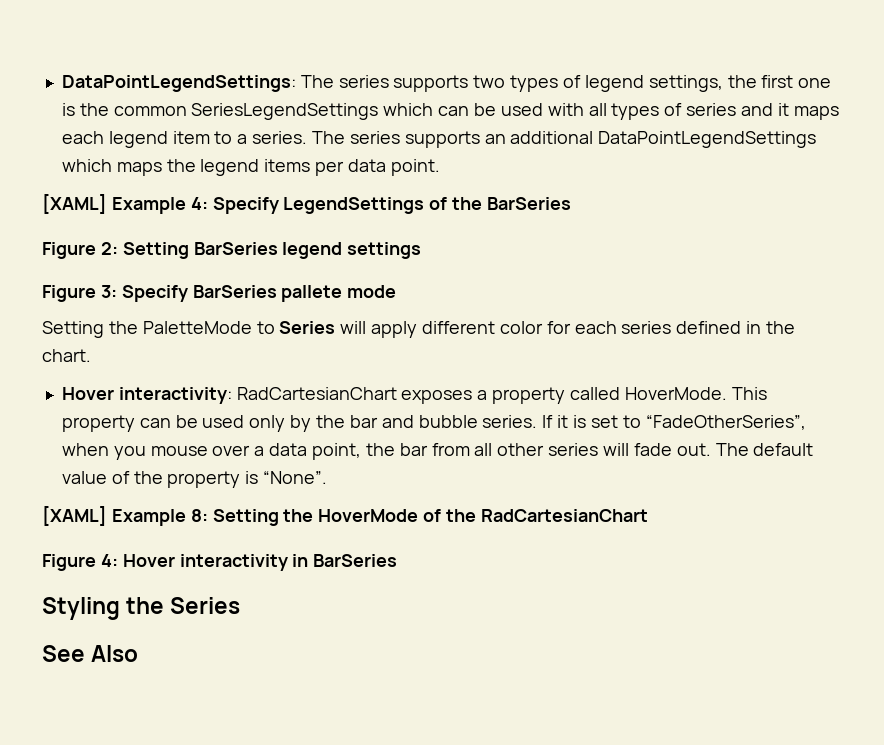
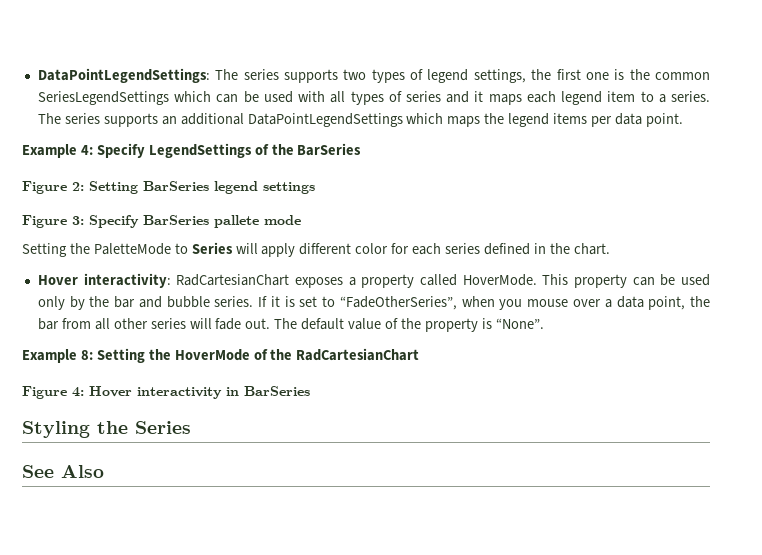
[42,194,107,214] [XAML] -> (683, 120) none
[42,506,107,526] [XAML] -> (544, 323) none

